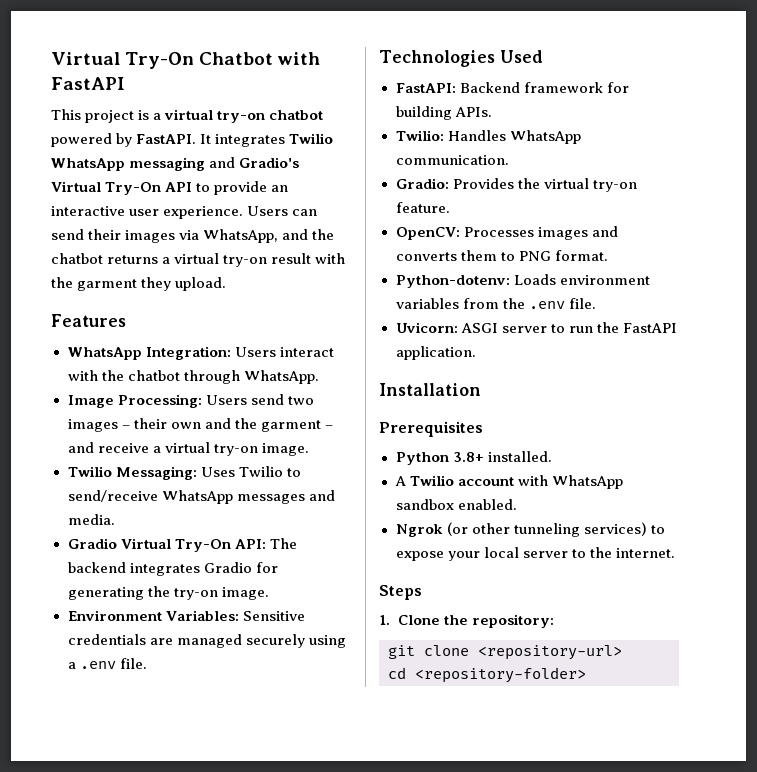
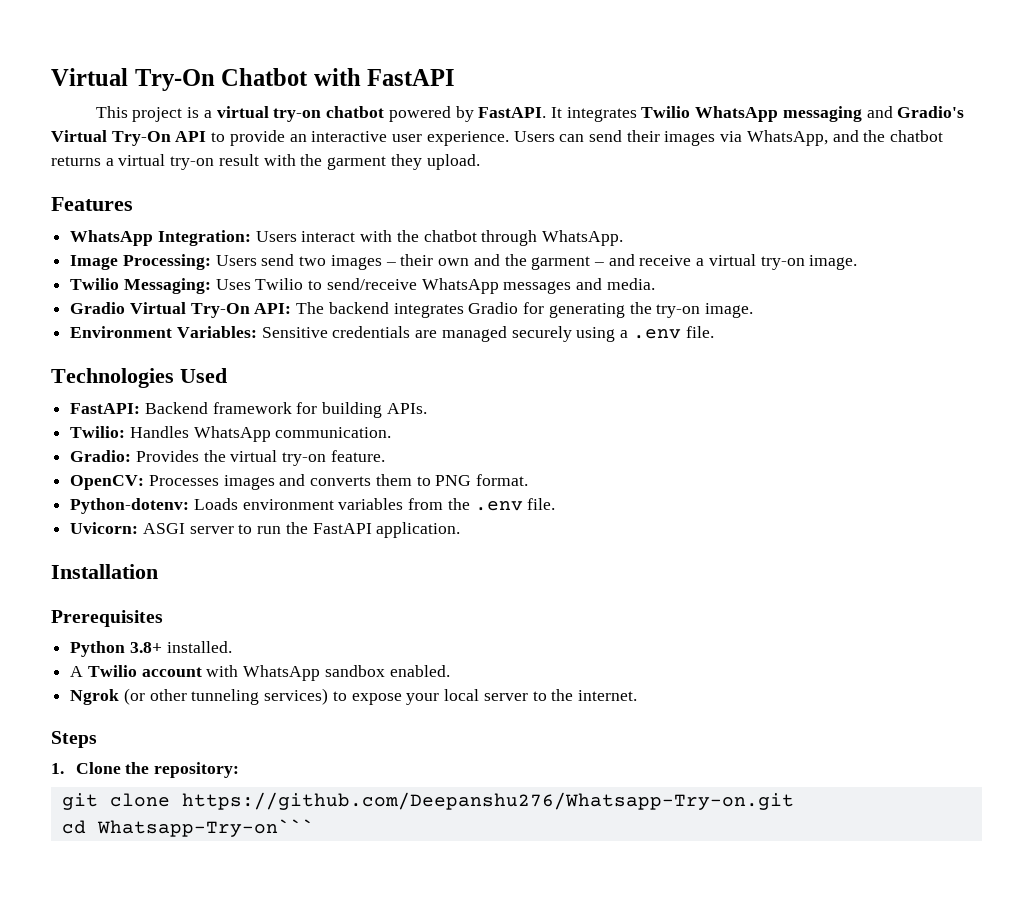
[478,645,622,660] <repository-url> -> [181,792,794,810] https://github.com/Deepanshu276/Whatsapp-Try-on.git
[415,667,586,683] <repository-folder> -> [96,819,314,837] Whatsapp-Try-on```

